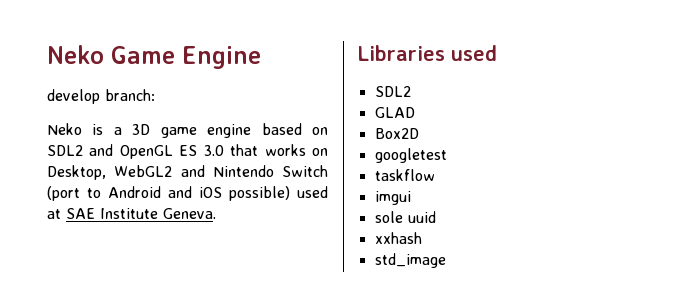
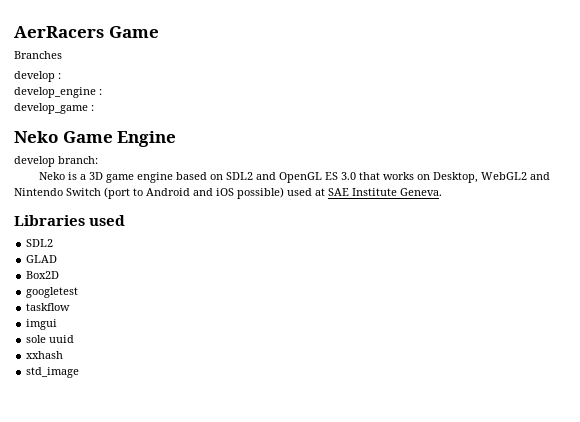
(47, 54) none -> [14,26,159,38] [14,51,62,59] [14,71,61,82] [14,87,102,98] [14,103,94,114] AerRacers Game // Branches // develop : // develop_engine : // develop_game : //

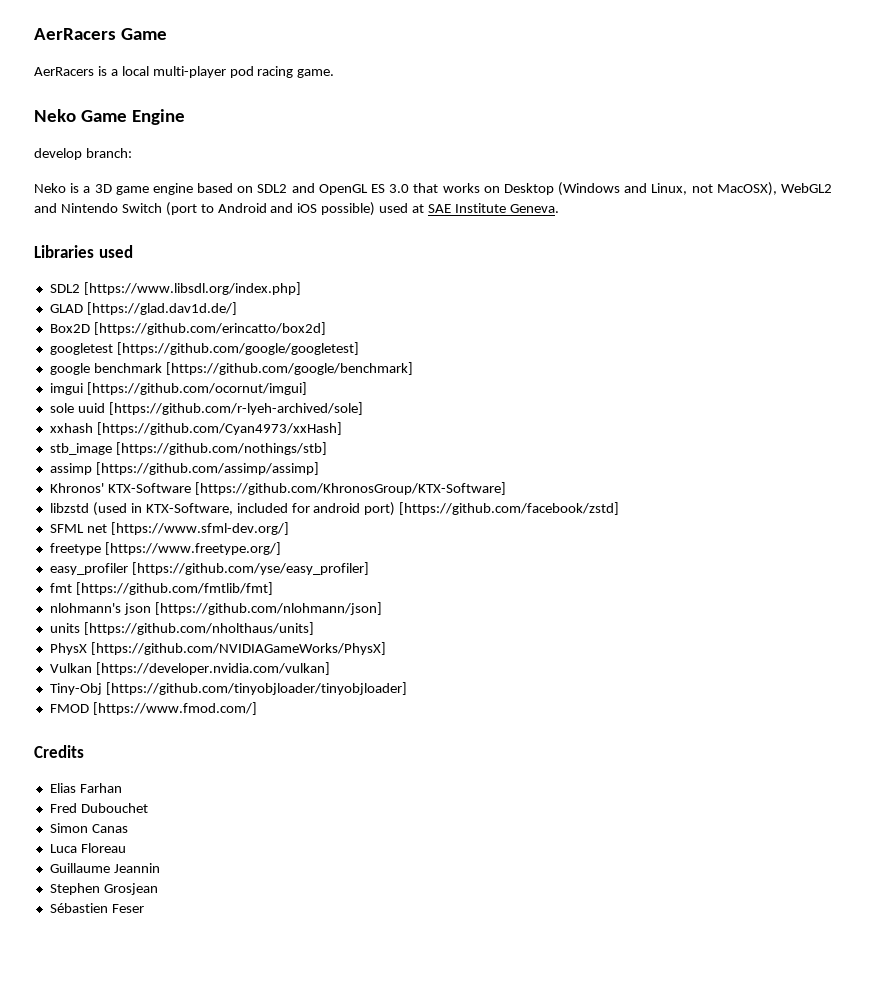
[14,51,62,59] [14,71,61,82] [14,87,102,98] [14,103,94,114] Branches // develop : // develop_engine : // develop_game : -> [34,66,335,78] AerRacers is a local multi-player pod racing game.
[433,172,479,183] Desktop, -> [503,182,777,196] Desktop (Windows and Linux, not MacOSX),
(54, 243) none -> [83,282,301,295] [https://www.libsdl.org/index.php]
(58, 259) none -> [86,302,237,315] [https://glad.dav1d.de/]
(60, 275) none -> [93,322,326,335] [https://github.com/erincatto/box2d]
[26,303,71,311] // taskflow -> [116,342,359,355] [49,362,413,375] [https://github.com/google/googletest] // google benchmark [https://github.com/google/benchmark]
(58, 324) none -> [86,382,307,395] [https://github.com/ocornut/imgui]
(75, 339) none -> [108,402,363,415] [https://github.com/r-lyeh-archived/sole]
[26,367,80,378] // std_image -> [96,422,342,435] [49,442,327,455] [49,462,319,475] [49,482,506,495] [49,502,620,516] [49,522,289,535] [49,542,281,555] [49,562,369,575] [49,582,273,595] [49,602,382,615] [49,622,314,635] [49,642,386,655] [49,662,330,675] [49,682,407,695] [49,702,257,715] [34,745,84,758] [49,783,122,793] [49,803,148,813] [49,823,128,833] [49,843,126,853] [49,863,160,873] [49,883,158,895] [49,903,144,913] [https://github.com/Cyan4973/xxHash] // stb_image [https://github.com/nothings/stb] // assimp [https://github.com/assimp/assimp] // Khronos' KTX-Software [https://github.com/KhronosGroup/KTX-Software] // libzstd (used in KTX-Software, included for android port) [https://github.com/facebook/zstd] // SFML net [https://www.sfml-dev.org/] // freetype [https://www.freetype.org/] // easy_profiler [https://github.com/yse/easy_profiler] // fmt [https://github.com/fmtlib/fmt] // nlohmann's json [https://github.com/nlohmann/json] // units [https://github.com/nholthaus/units] // PhysX [https://github.com/NVIDIAGameWorks/PhysX] // Vulkan [https://developer.nvidia.com/vulkan] // Tiny-Obj [https://github.com/tinyobjloader/tinyobjloader] // FMOD [https://www.fmod.com/] // Credits // Elias Farhan // Fred Dubouchet // Simon Canas // Luca Floreau // Guillaume Jeannin // Stephen Grosjean // Sébastien Feser

